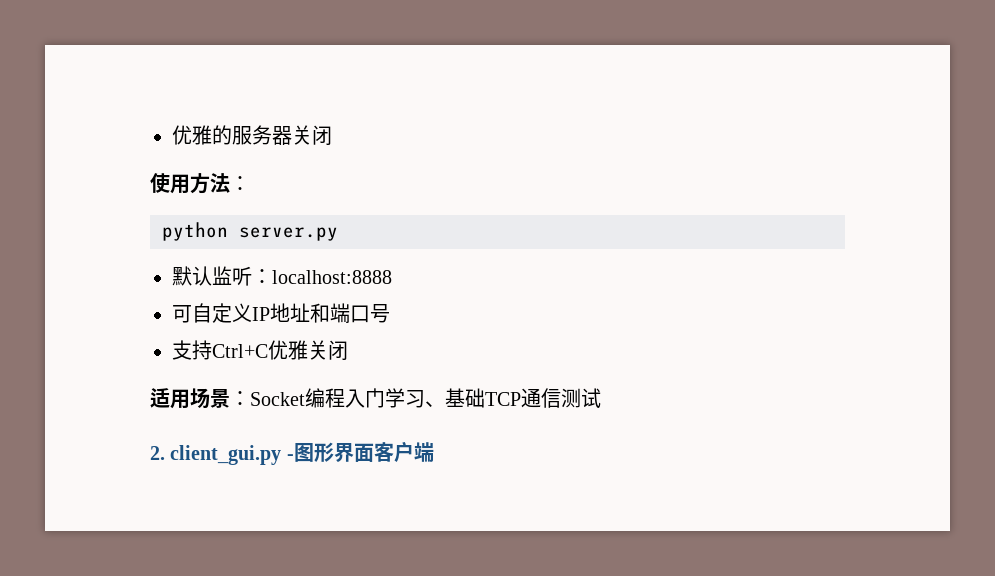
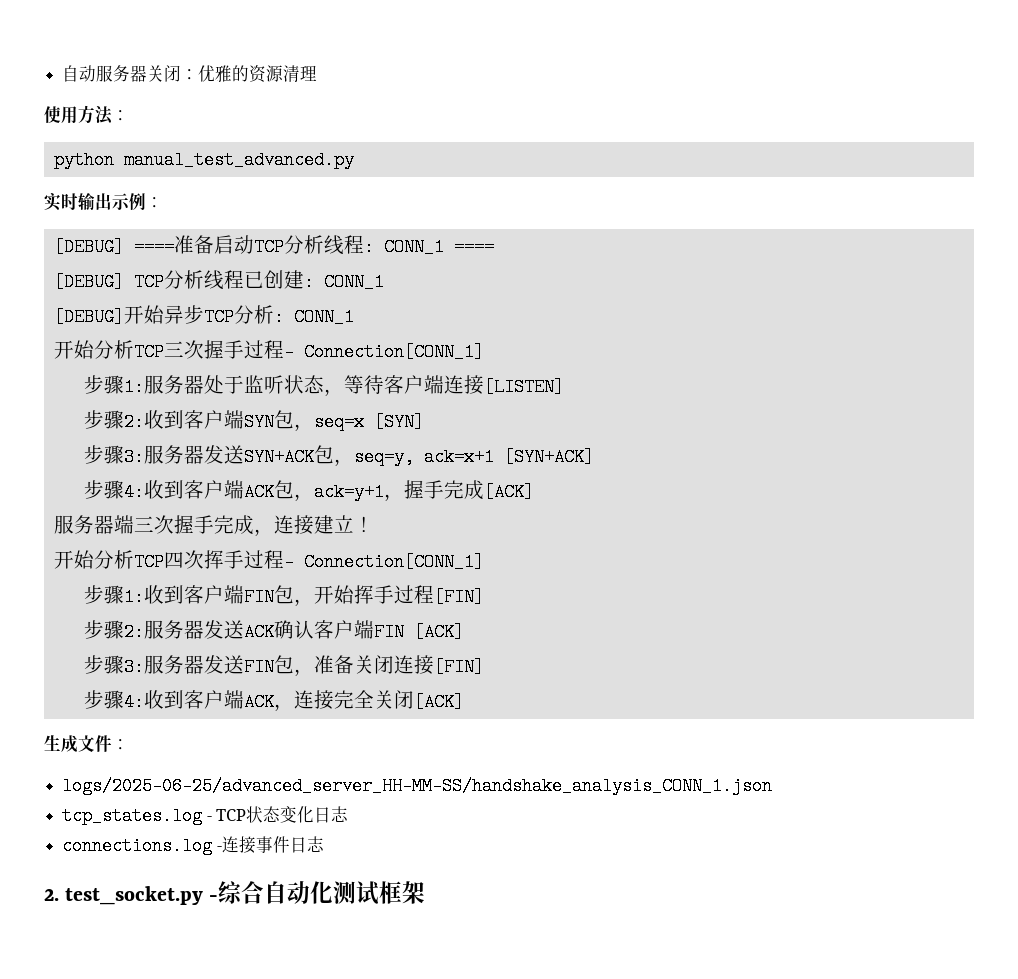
[172,125,232,145] 优雅的 -> [62,65,97,82] 自动
(332, 135) none -> [181,65,318,83] ：优雅的资源清理
[239,227,338,241] [172,266,392,286] [172,303,390,323] [172,340,348,361] [150,388,601,409] [150,441,434,465] server.py // 默认监听：localhost:8888 // 可自定义IP地址和端口号 // 支持Ctrl+C优雅关闭 // 适用场景：Socket编程入门学习、基础TCP通信测试 // 2. client_gui.py -图形界面客户端 -> [123,151,354,169] [44,192,163,211] [53,235,494,256] [53,270,384,291] [53,305,354,326] [53,340,484,361] [83,375,564,396] [83,410,424,431] [83,445,594,466] [83,480,534,501] [53,515,374,536] [53,550,484,571] [83,585,484,606] [83,620,464,641] [83,655,484,676] [83,690,464,711] [44,735,129,753] [62,777,773,795] [62,806,349,825] [62,836,324,855] [44,881,426,905] manual_test_advanced.py // 实时输出示例： // [DEBUG] ====准备启动TCP分析线程: CONN_1 ==== // [DEBUG] TCP分析线程已创建: CONN_1 // [DEBUG]开始异步TCP分析: CONN_1 // 开始分析TCP三次握手过程- Connection[CONN_1] // 步骤1:服务器处于监听状态，等待客户端连接[LISTEN] // 步骤2:收到客户端SYN包，seq=x [SYN] // 步骤3:服务器发送SYN+ACK包，seq=y, ack=x+1 [SYN+ACK] // 步骤4:收到客户端ACK包，ack=y+1，握手完成[ACK] // 服务器端三次握手完成，连接建立！ // 开始分析TCP四次挥手过程- Connection[CONN_1] // 步骤1:收到客户端FIN包，开始挥手过程[FIN] // 步骤2:服务器发送ACK确认客户端FIN [ACK] // 步骤3:服务器发送FIN包，准备关闭连接[FIN] // 步骤4:收到客户端ACK，连接完全关闭[ACK] // 生成文件： // logs/2025-06-25/advanced_server_HH-MM-SS/handshake_analysis_CONN_1.json // tcp_states.log - TCP状态变化日志 // connections.log -连接事件日志 // 2. test_socket.py -综合自动化测试框架

